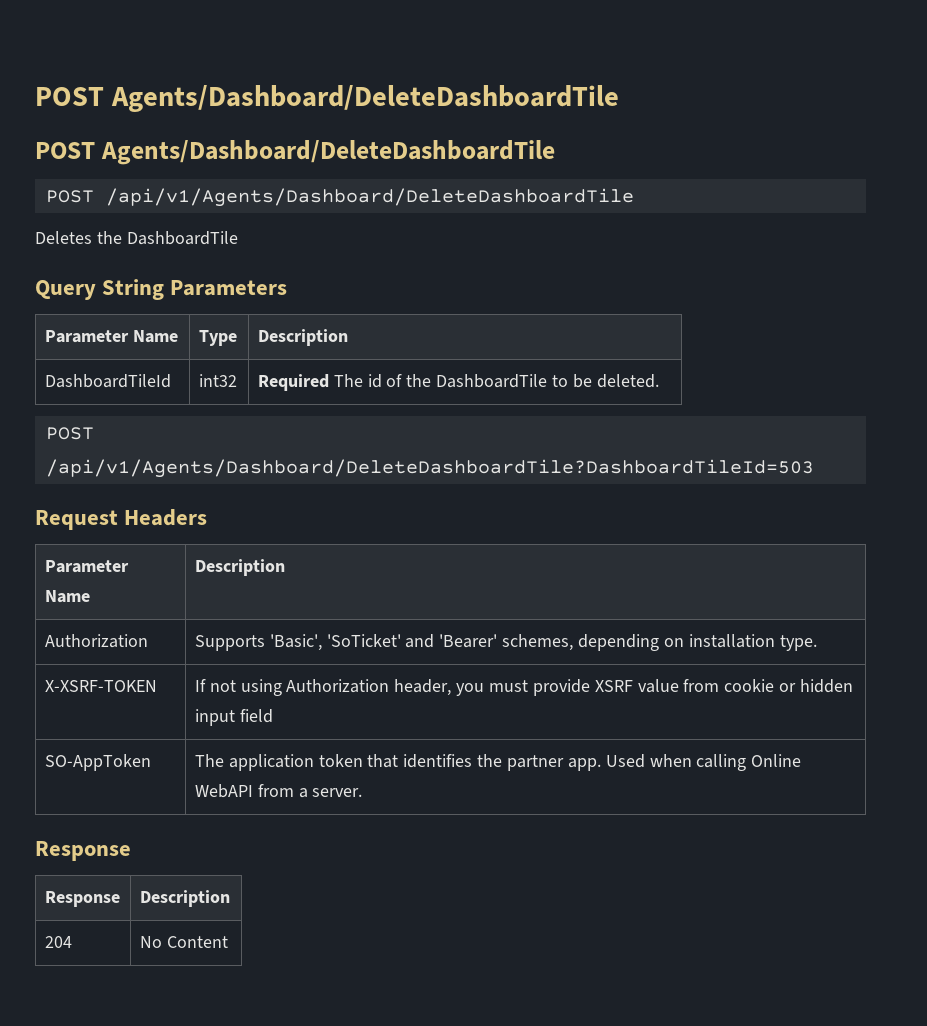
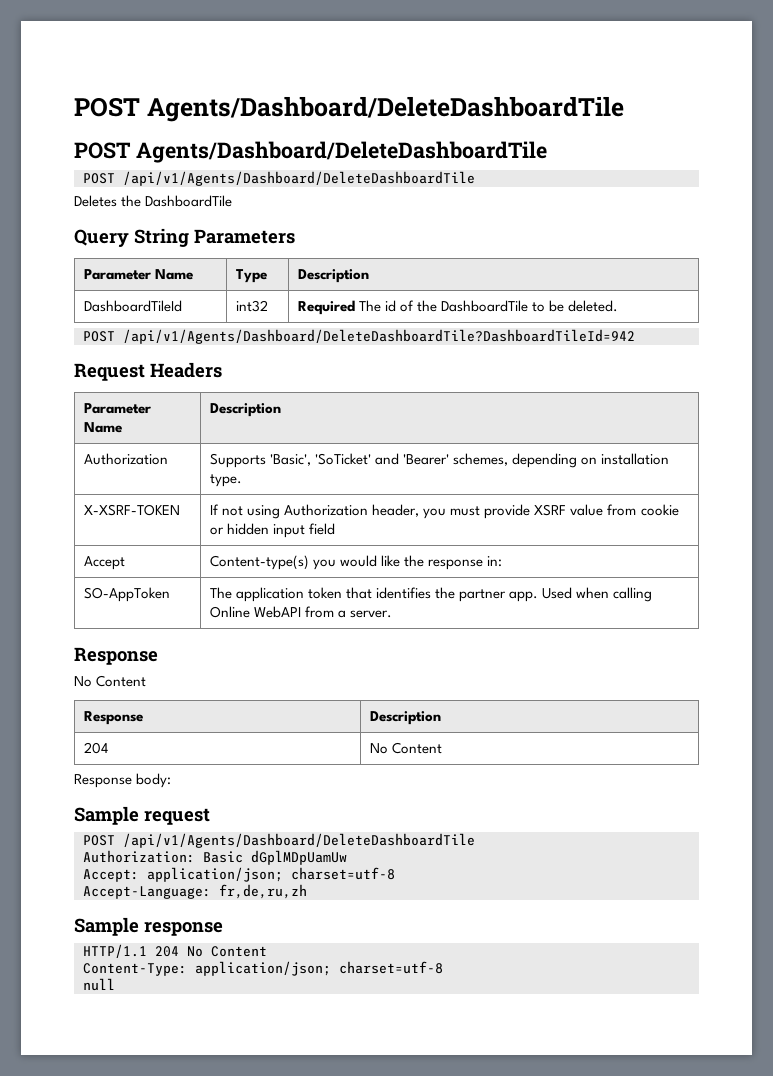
[45,459,814,478] /api/v1/Agents/Dashboard/DeleteDashboardTile?DashboardTileId=503 -> [123,329,635,344] /api/v1/Agents/Dashboard/DeleteDashboardTile?DashboardTileId=942
(273, 716) none -> [83,556,125,570] [209,555,503,570] // Accept | Content-type(s) you would like the response in:
(131, 851) none -> [74,675,147,687] // No Content
(228, 942) none -> [74,773,172,788] [74,806,210,825] [83,833,475,848] [83,850,347,865] [83,867,395,882] [83,884,307,899] [74,917,223,936] [83,944,267,958] [83,961,443,976] [83,978,115,991] // Response body: // Sample request // POST /api/v1/Agents/Dashboard/DeleteDashboardTile // Authorization: Basic dGplMDpUamUw // Accept: application/json; charset=utf-8 // Accept-Language: fr,de,ru,zh // Sample response // HTTP/1.1 204 No Content // Content-Type: application/json; charset=utf-8 // null

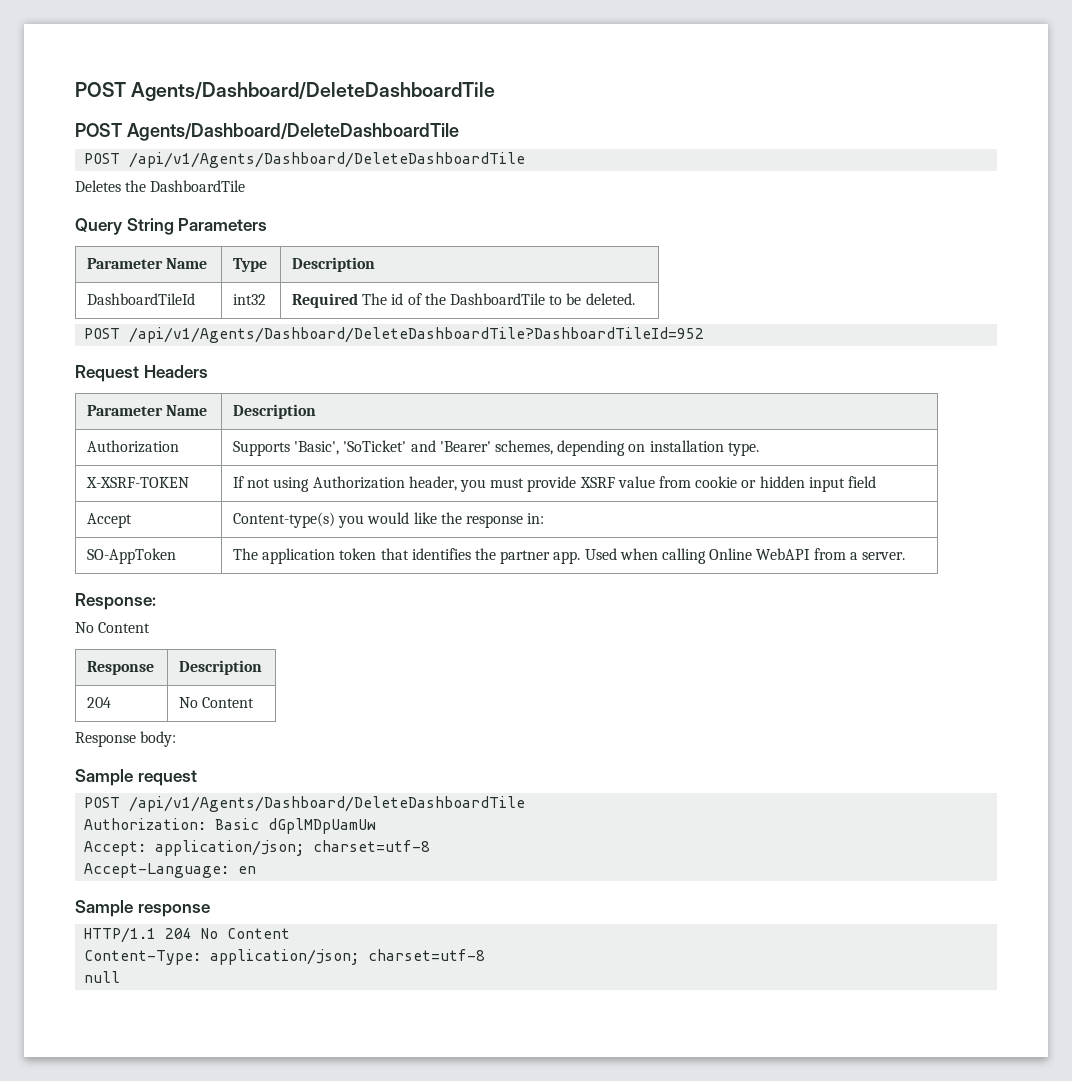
[123,329,635,344] /api/v1/Agents/Dashboard/DeleteDashboardTile?DashboardTileId=942 -> [129,327,705,343] /api/v1/Agents/Dashboard/DeleteDashboardTile?DashboardTileId=952
[74,647,158,665] Response -> [75,593,156,610] Response:
[219,884,307,899] fr,de,ru,zh -> [238,866,257,874] en

